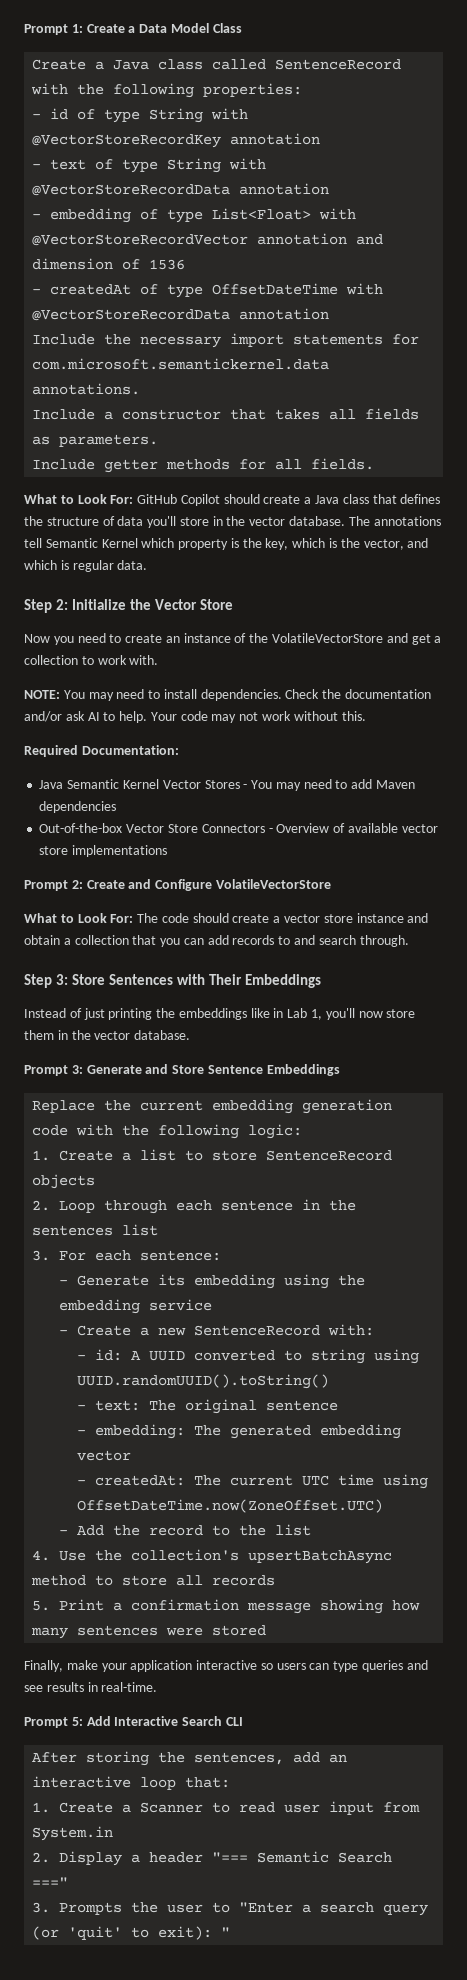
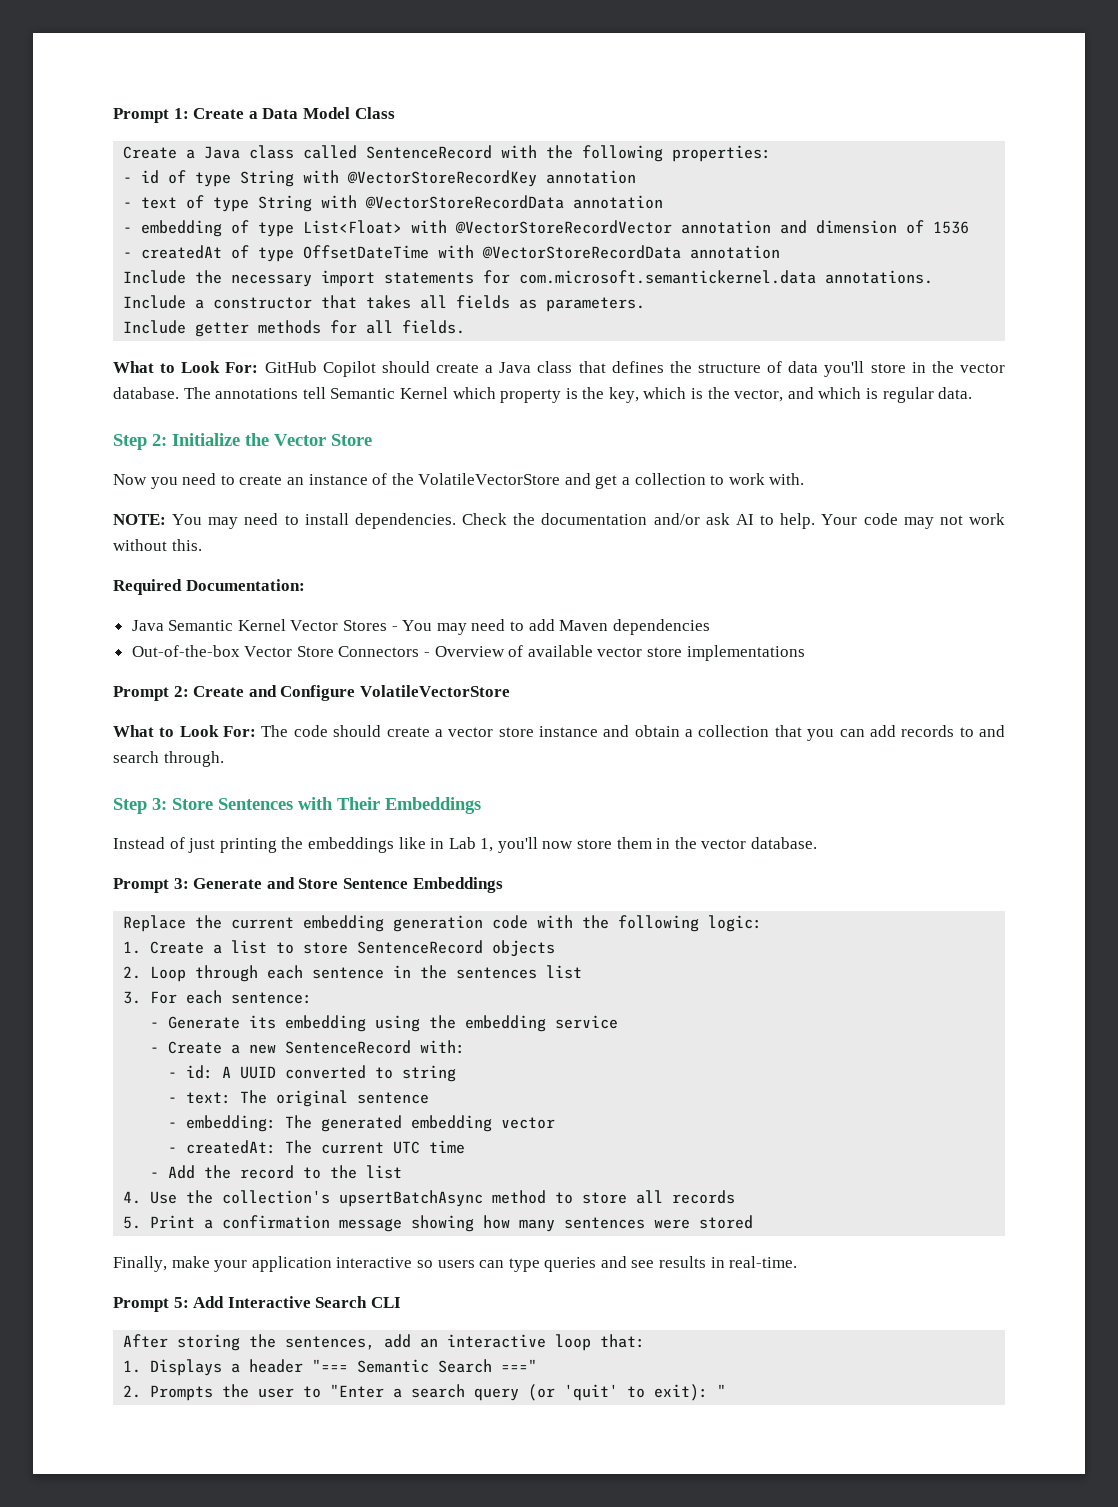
[374,1349,420,1364] [77,1374,330,1389] using UUID.randomUUID().toString() -> (457, 1073) none
[383,1474,429,1489] [77,1499,384,1513] using OffsetDateTime.now(ZoneOffset.UTC) -> (466, 1147) none
[59,1801,421,1815] [32,1826,114,1841] [32,1851,123,1866] Create a Scanner to read user input from System.in // 2. Display -> [150,1359,223,1376] Displays
[32,1902,51,1913] 3. -> [123,1385,142,1398] 2.

